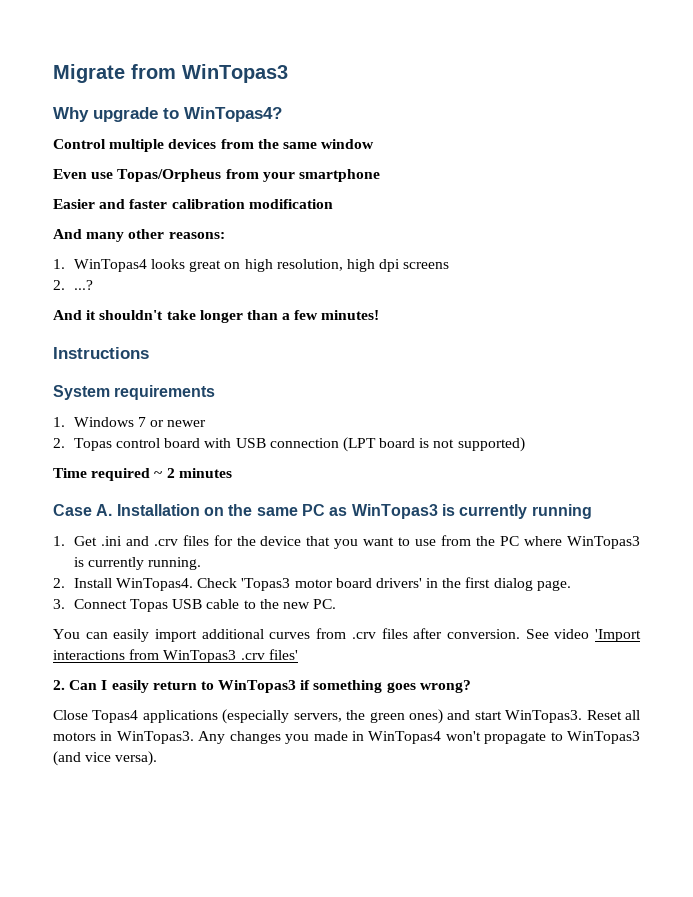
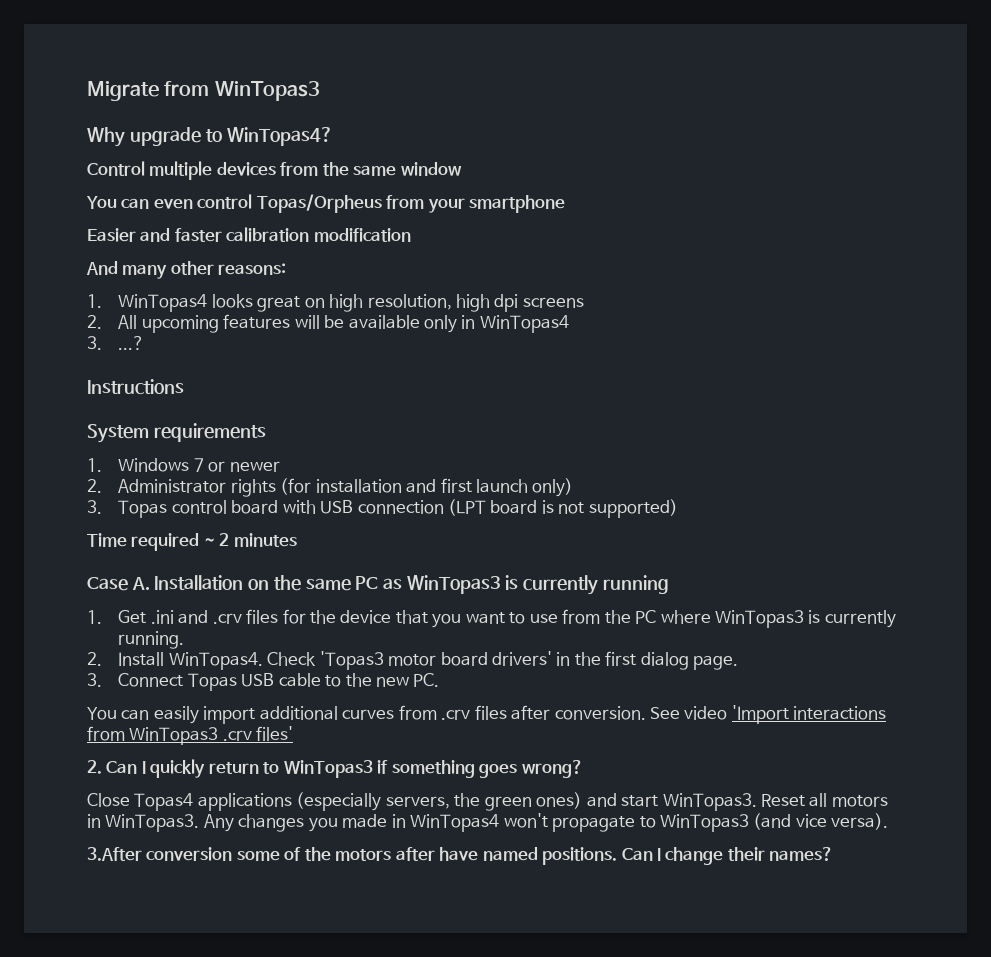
[53,169,114,179] Even use -> [86,194,253,209] You can even control
[73,280,93,290] [53,310,380,323] ...? // And it shouldn't take longer than a few minutes! -> [118,314,569,333] [87,336,145,350] All upcoming features will be available only in WinTopas4 // 3. ...?
(65, 443) none -> [118,478,574,497] [87,500,102,514] Administrator rights (for installation and first launch only) // 3.
[111,680,149,693] easily -> [150,759,206,778] quickly
(158, 758) none -> [87,847,834,865] // 3.After conversion some of the motors after have named positions. Can I change their names?

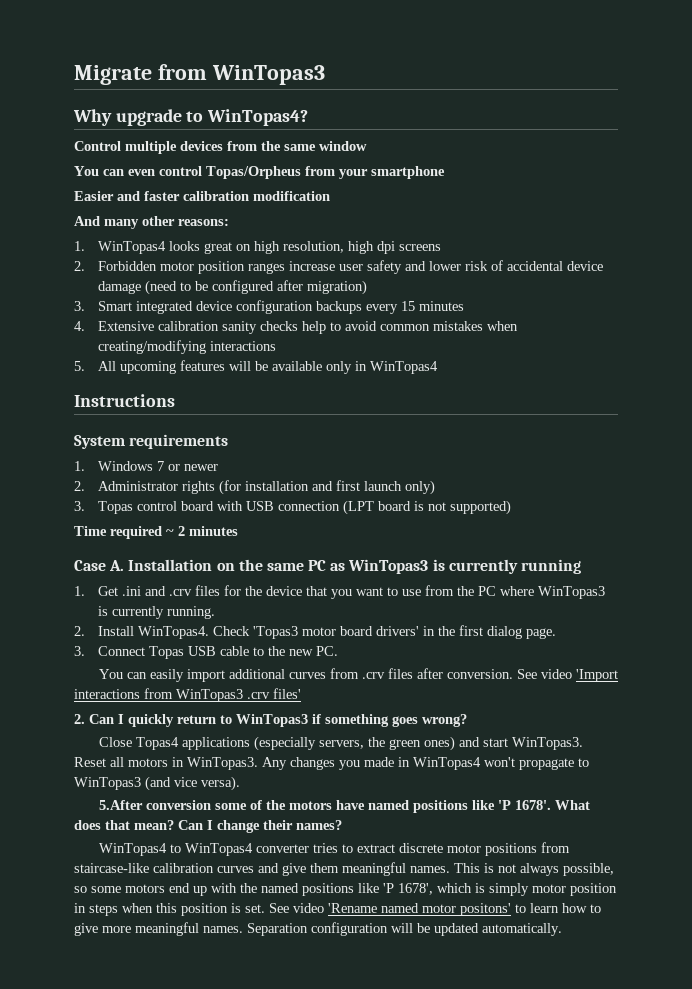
(102, 322) none -> [98,260,604,274] [98,280,368,295] [74,300,465,314] [74,321,519,334] [98,340,277,354] [74,361,85,371] Forbidden motor position ranges increase user safety and lower risk of accidental device damage (need to be configured after migration) // 3. Smart integrated device configuration backups every 15 minutes // 4. Extensive calibration sanity checks help to avoid common mistakes when creating/modifying interactions // 5.
[87,336,145,350] // 3. ...? -> (439, 367) none
[87,847,142,861] 3.After -> [98,800,143,810] 5.After
[395,847,435,861] after -> (332, 805) none
[542,847,618,865] positions. -> [412,800,590,813] [74,820,174,830] positions like 'P 1678'. What does that mean?
(834, 854) none -> [98,842,570,856] [74,862,614,876] [74,883,617,896] [74,903,601,916] [74,922,562,936] // WinTopas4 to WinTopas4 converter tries to extract discrete motor positions from staircase-like calibration curves and give them meaningful names. This is not always possible, so some motors end up with the named positions like 'P 1678', which is simply motor position in steps when this position is set. See video 'Rename named motor positons' to learn how to give more meaningful names. Separation configuration will be updated automatically.

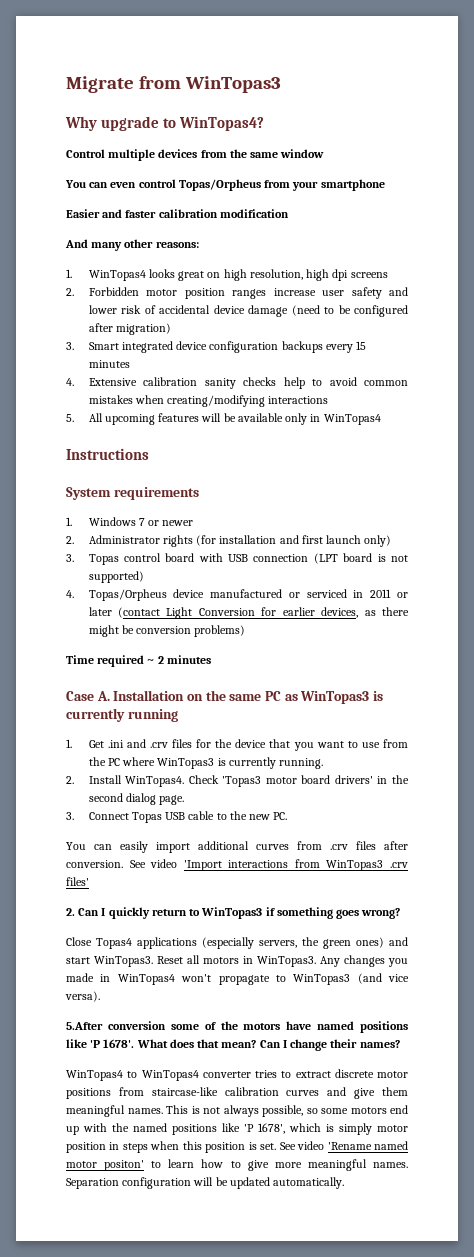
(512, 507) none -> [66,589,408,601] [88,607,409,619] [88,625,246,637] // 4. Topas/Orpheus device manufactured or serviced in 2011 or later (contact Light Conversion for earlier devices, as there might be conversion problems)
[459,625,484,636] first -> [88,793,123,802] second
[460,903,511,916] positons' -> [104,1160,145,1171] positon'

